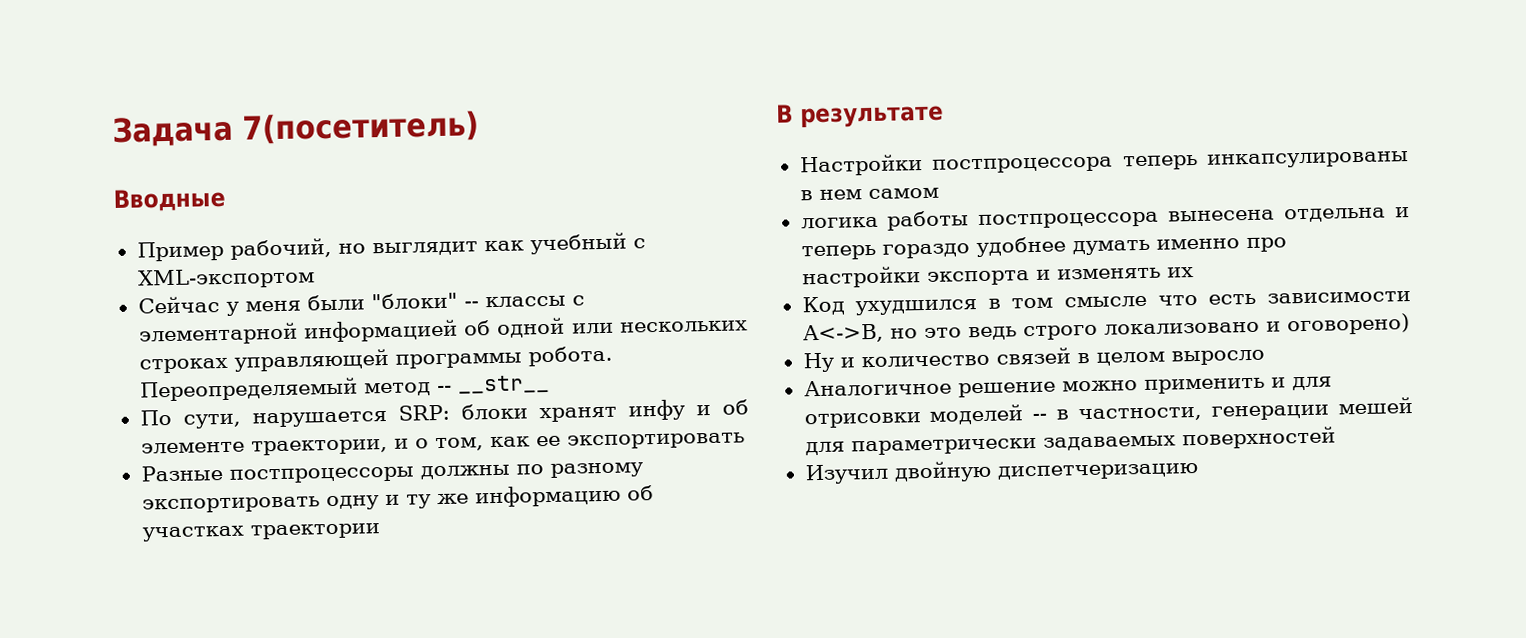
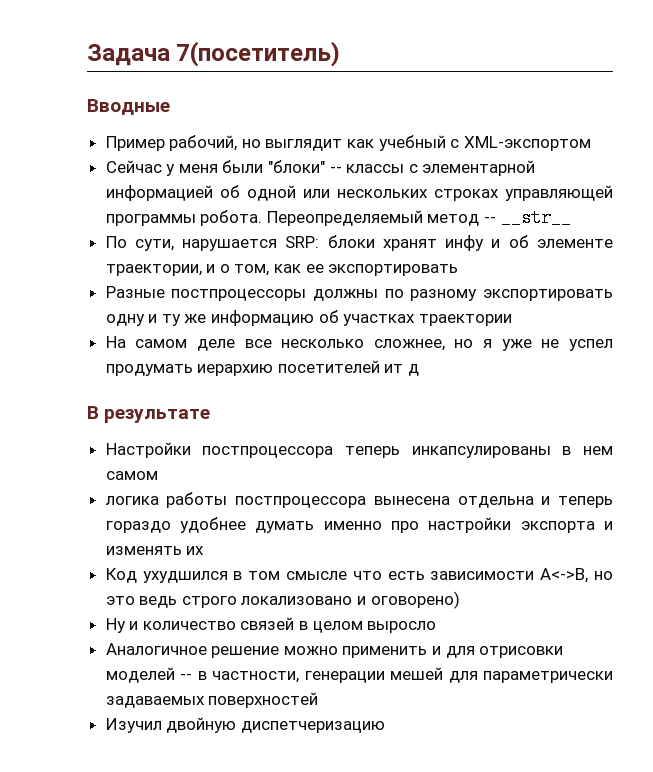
(380, 531) none -> [105,336,613,351] [105,360,420,376] // На самом деле все несколько сложнее, но я уже не успел продумать иерархию посетителей ит д

